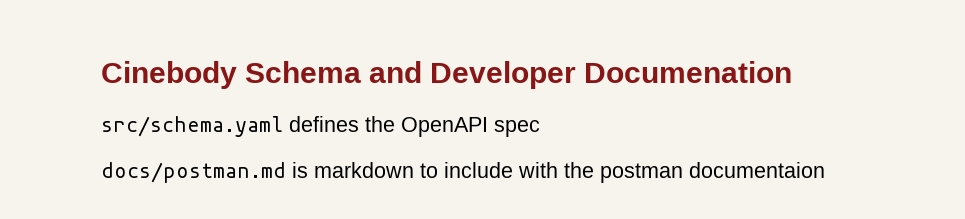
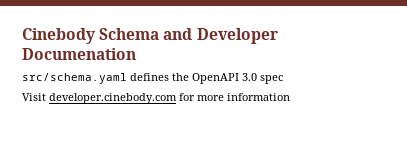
(488, 127) none -> [242,73,257,81] 3.0
[101,162,825,183] docs/postman.md is markdown to include with the postman documentaion -> [22,93,290,104] Visit developer.cinebody.com for more information

